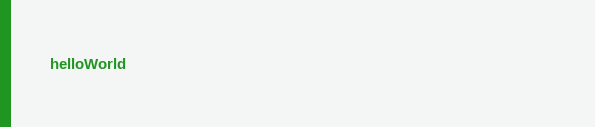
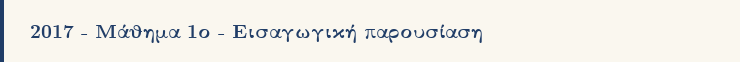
[50,58,126,69] helloWorld -> [30,24,483,44] 2017 - Μάθημα 1ο - Εισαγωγική παρουσίαση

